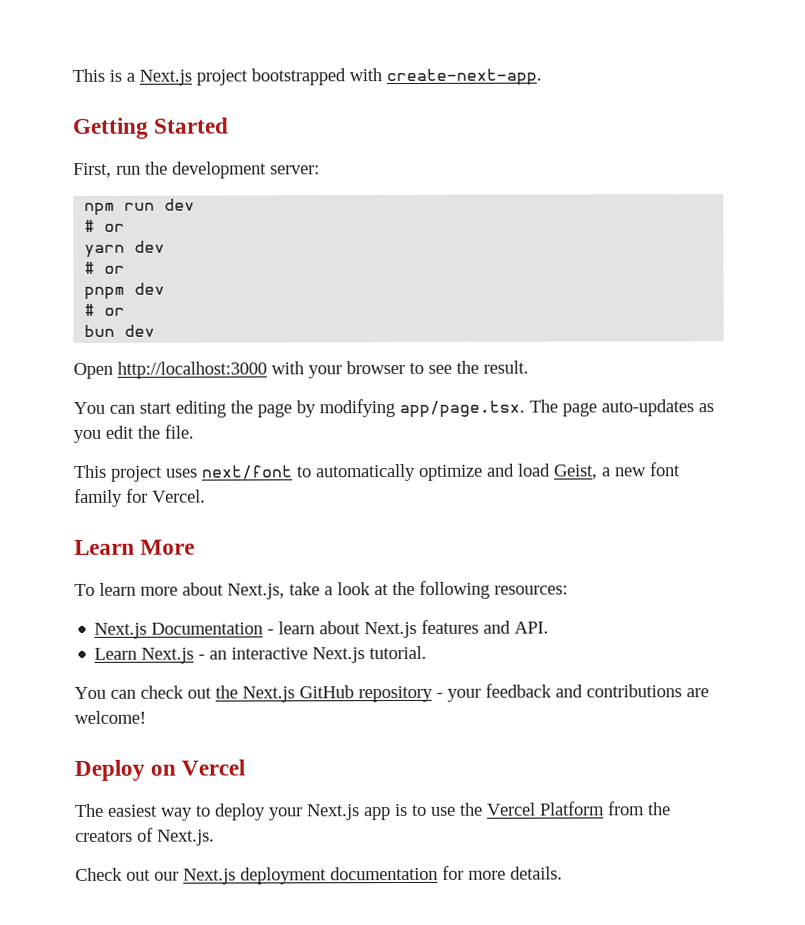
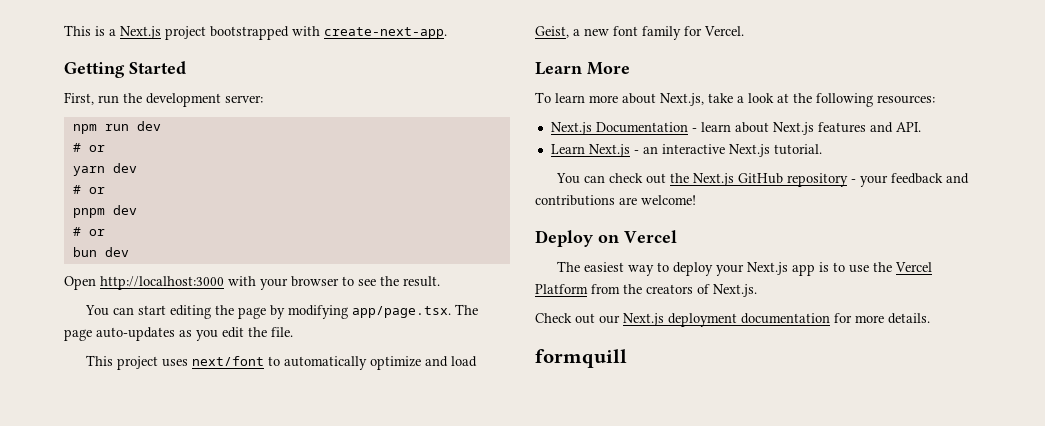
(563, 873) none -> [535,349,627,368] // formquill

